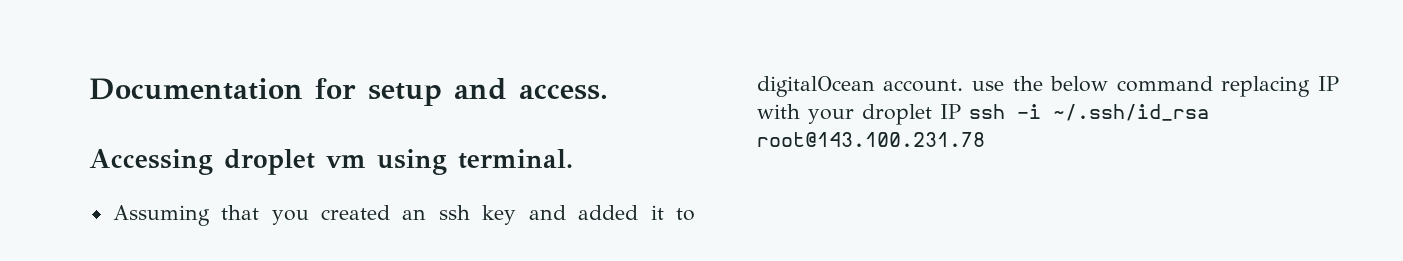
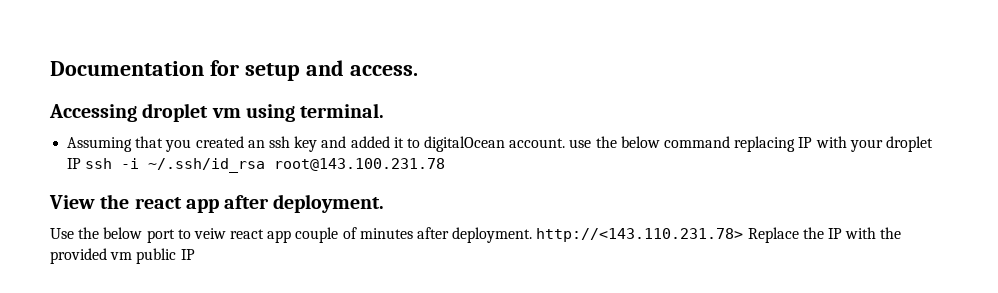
(985, 139) none -> [49,194,385,213] [50,227,902,243] [50,248,195,264] // View the react app after deployment. // Use the below port to veiw react app couple of minutes after deployment. http://<143.110.231.78> Replace the IP with the provided vm public IP

